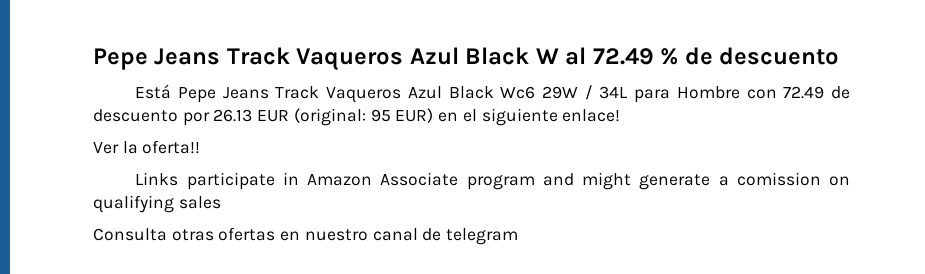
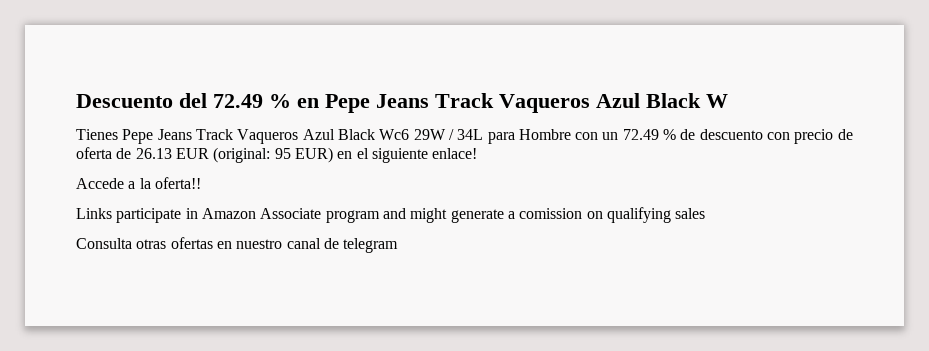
(93, 59) none -> [76,93,319,108] Descuento del 72.49 % en
[565,47,840,65] [135,84,172,99] al 72.49 % de descuento // Está -> [76,129,118,140] // Tienes
[783,86,850,99] [93,109,210,126] 72.49 de descuento por -> [602,129,853,144] [76,147,132,159] un 72.49 % de descuento con precio de oferta de
[93,142,119,154] Ver -> [76,178,136,189] Accede a

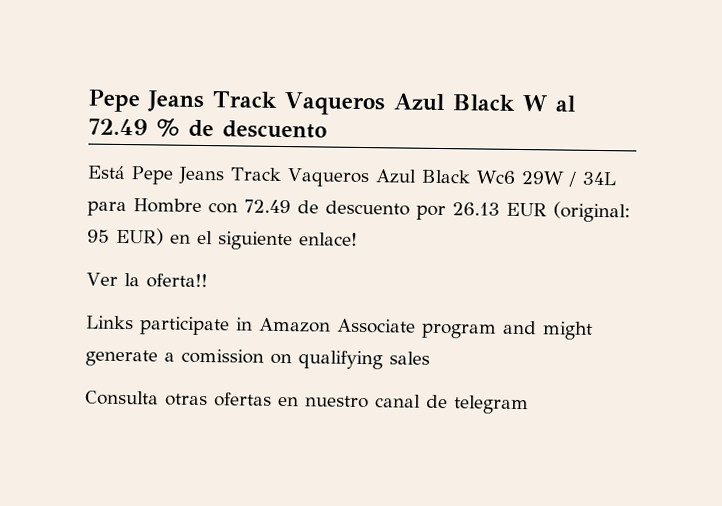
[76,93,319,108] Descuento del 72.49 % en -> (88, 101) none
[76,129,118,140] // Tienes -> [554,95,576,112] [88,117,327,139] [87,165,126,180] al 72.49 % de descuento // Está
[602,129,853,144] [76,147,132,159] un 72.49 % de descuento con precio de oferta de -> [244,199,446,221] 72.49 de descuento por
[76,178,136,189] Accede a -> [86,272,118,286] Ver

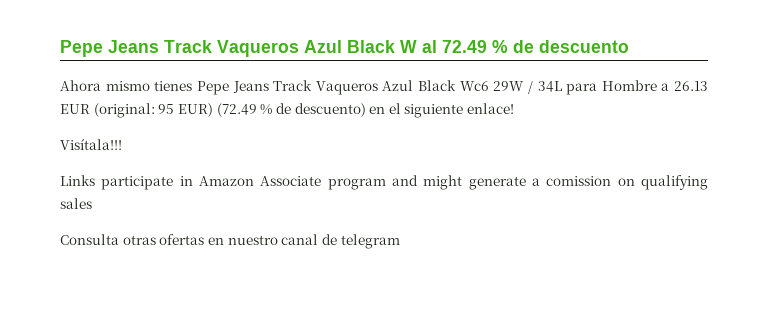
[87,165,126,180] Está -> [60,80,193,91] Ahora mismo tienes
[208,199,446,221] con 72.49 de descuento por -> [661,83,670,91] a
(164, 236) none -> [216,103,366,117] (72.49 % de descuento)
[86,272,208,289] Ver la oferta!! -> [60,139,122,150] Visítala!!!

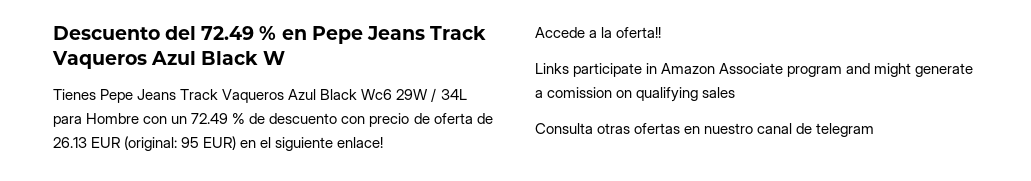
(60, 48) none -> [53,26,307,40] Descuento del 72.49 % en
[422,40,629,53] [60,80,193,91] al 72.49 % de descuento // Ahora mismo tienes -> [53,89,96,100] // Tienes
[661,83,670,91] a -> [143,113,493,127] con un 72.49 % de descuento con precio de oferta de
[216,103,366,117] (72.49 % de descuento) -> (237, 143) none
[60,139,122,150] Visítala!!! -> [535,27,662,38] Accede a la oferta!!

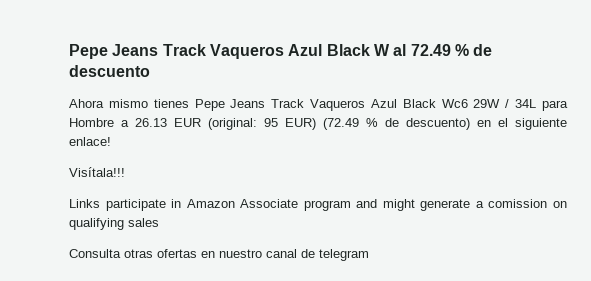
[53,26,307,40] Descuento del 72.49 % en -> (69, 51) none
[53,89,96,100] // Tienes -> [393,44,493,56] [69,65,150,77] [69,99,189,108] al 72.49 % de descuento // Ahora mismo tienes
[143,113,493,127] con un 72.49 % de descuento con precio de oferta de -> [121,120,129,127] a
(237, 143) none -> [323,118,470,130] (72.49 % de descuento)
[535,27,662,38] Accede a la oferta!! -> [69,167,125,177] Visítala!!!

